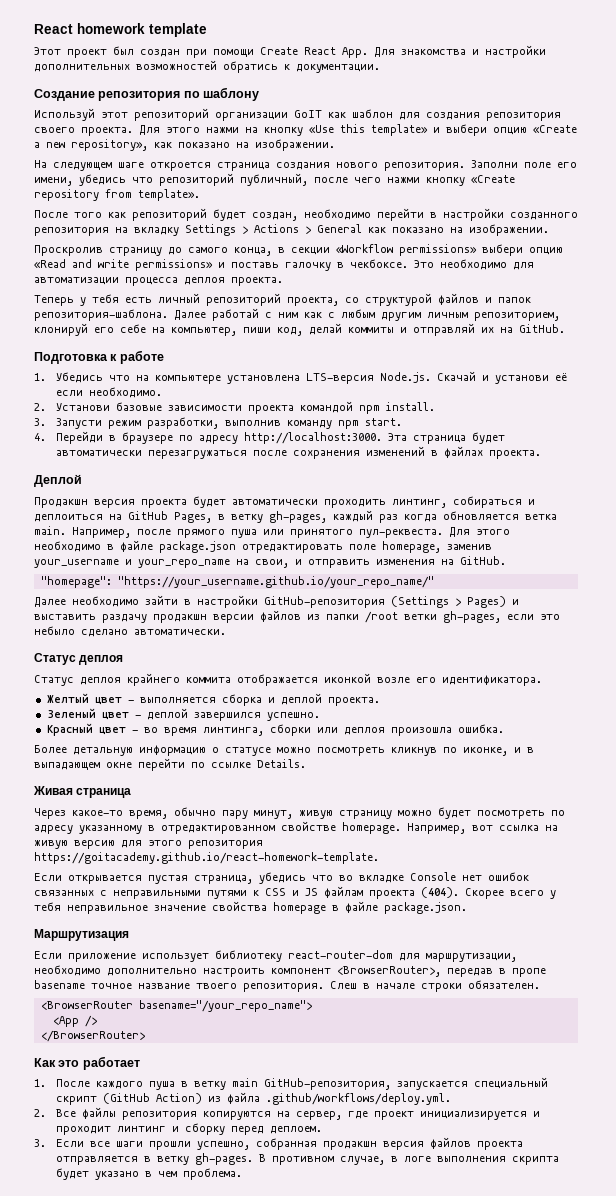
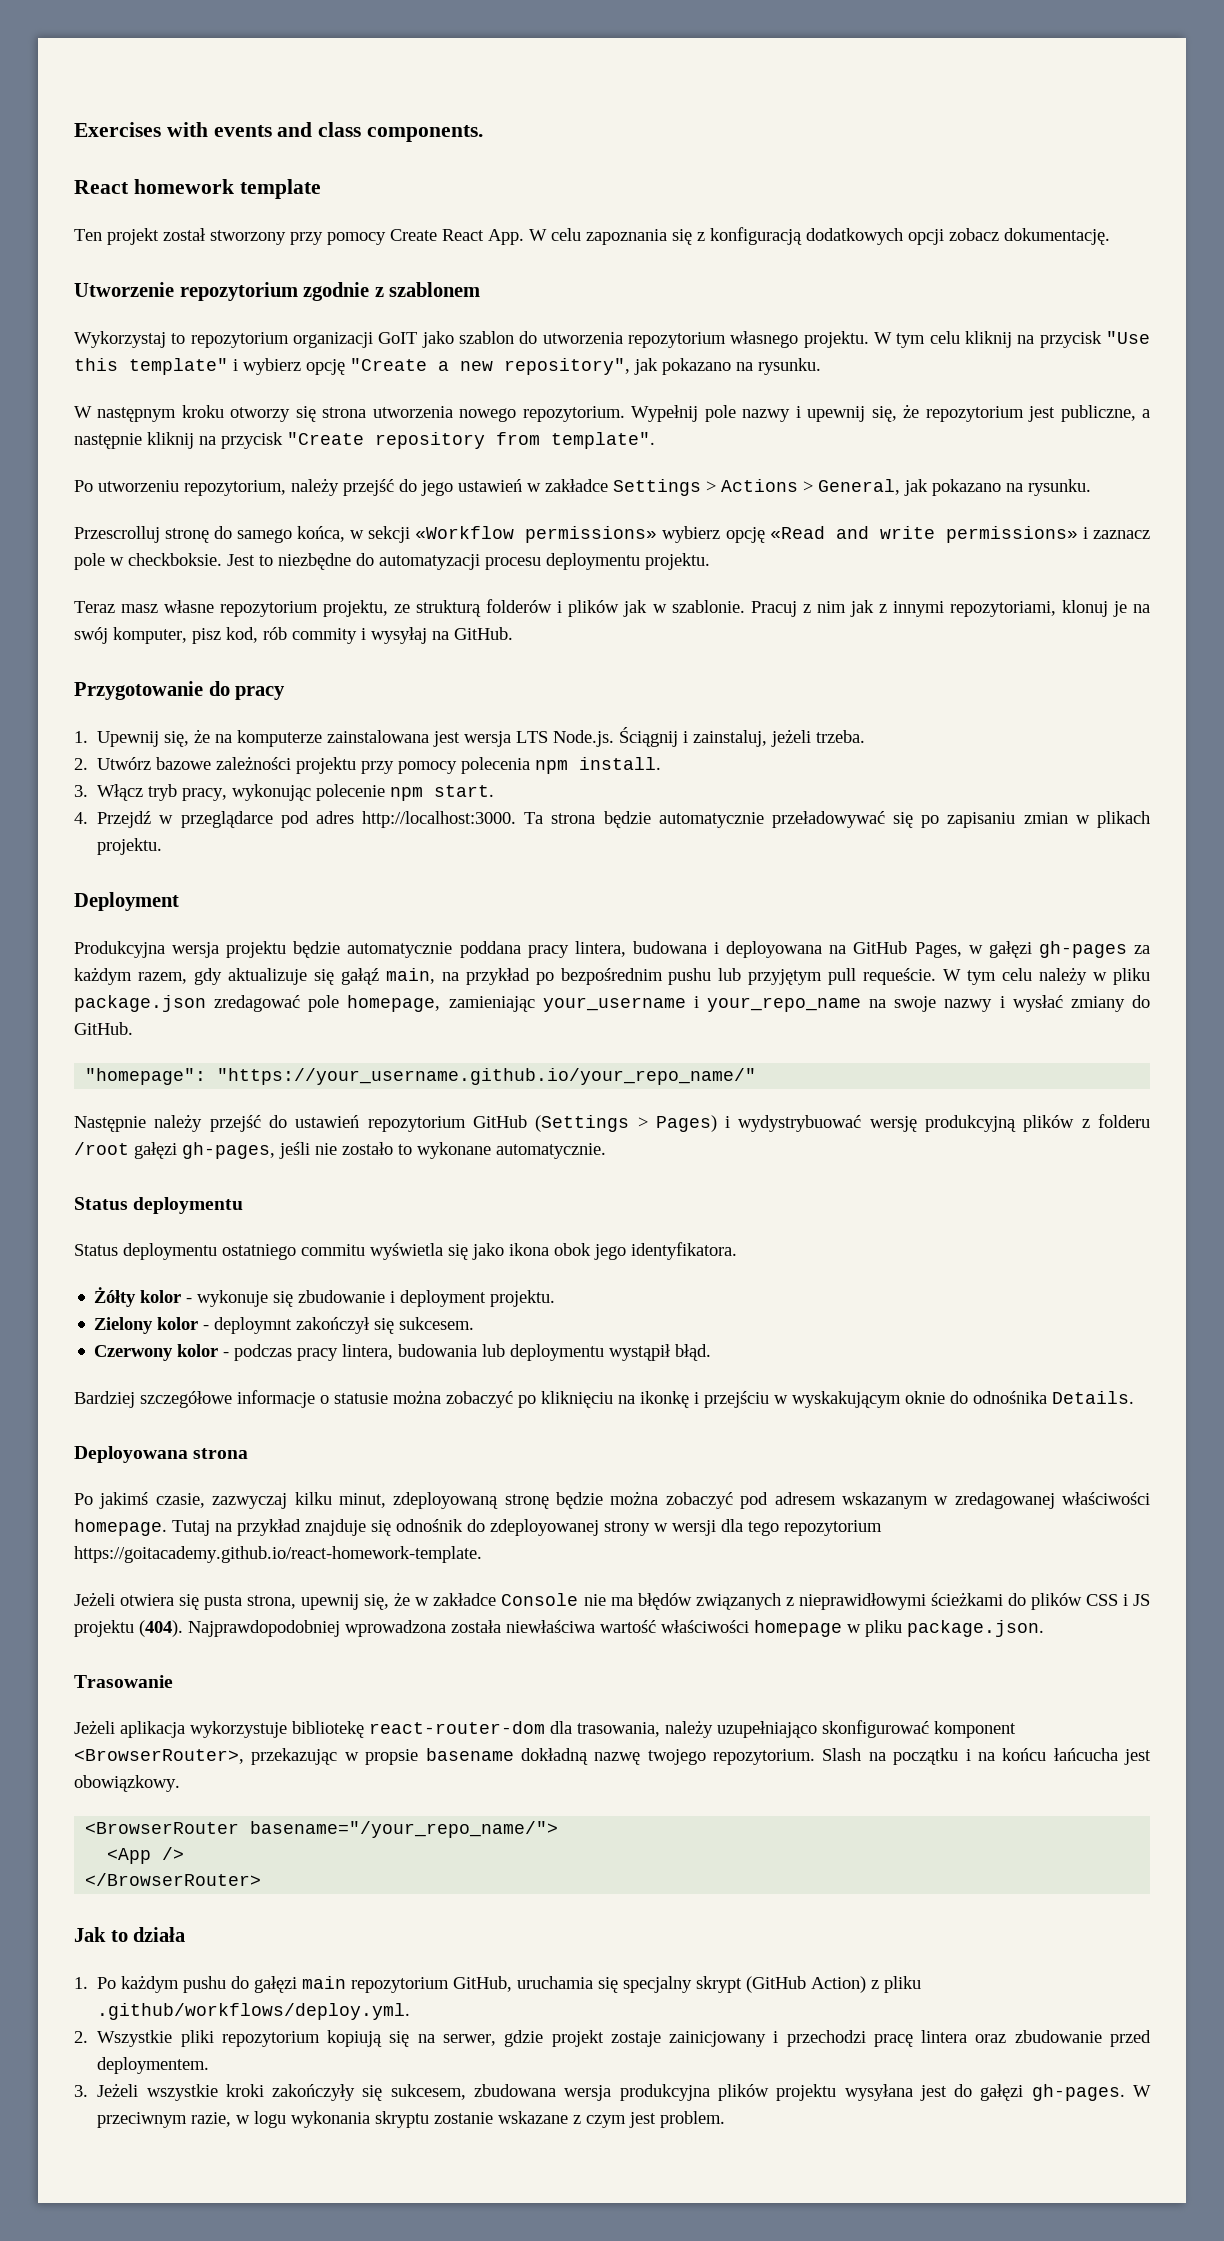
[34,23,207,37] [34,45,546,58] [34,60,380,73] [34,87,260,101] [34,108,561,121] [34,124,577,136] [34,139,335,151] [34,160,577,171] [34,173,515,186] [34,189,200,201] [34,208,578,221] [34,224,549,236] [34,244,563,256] [34,259,534,271] [34,277,283,286] [34,293,531,306] [34,308,560,321] [34,323,565,336] [34,350,164,364] [34,371,567,384] [55,387,162,398] [34,401,435,414] [34,417,402,429] [34,431,505,444] [55,446,541,459] [34,474,82,487] [34,496,535,508] [34,510,557,523] [34,526,510,538] [34,540,492,553] [34,556,506,568] [40,576,434,588] [34,595,519,608] [34,610,560,623] [34,626,226,637] [34,653,124,665] [34,673,542,686] [46,693,380,706] [46,708,320,721] [46,723,504,736] [34,745,534,756] [34,758,306,771] [33,786,132,798] [34,807,565,819] [34,821,558,834] [34,840,263,849] [34,852,379,864] [34,872,529,884] [34,886,556,899] [34,901,467,914] [34,929,129,941] [34,950,517,962] [34,965,546,977] [34,980,540,992] React homework template // Этот проект был создан при помощи Create React App. Для знакомства и настройки дополнительных возможностей обратись к документации. // Создание репозитория по шаблону // Используй этот репозиторий организации GoIT как шаблон для создания репозитория своего проекта. Для этого нажми на кнопку «Use this template» и выбери опцию «Create a new repository», как показано на изображении. // На следующем шаге откроется страница создания нового репозитория. Заполни поле его имени, убедись что репозиторий публичный, после чего нажми кнопку «Create repository from template». // После того как репозиторий будет создан, необходимо перейти в настройки созданного репозитория на вкладку Settings > Actions > General как показано на изображении. // Проскролив страницу до самого конца, в секции «Workflow permissions» выбери опцию «Read and write permissions» и поставь галочку в чекбоксе. Это необходимо для автоматизации процесса деплоя проекта. // Теперь у тебя есть личный репозиторий проекта, со структурой файлов и папок репозитория-шаблона. Далее работай с ним как с любым другим личным репозиторием, клонируй его себе на компьютер, пиши код, делай коммиты и отправляй их на GitHub. // Подготовка к работе // 1. Убедись что на компьютере установлена LTS-версия Node.js. Скачай и установи её если необходимо. // 2. Установи базовые зависимости проекта командой npm install. // 3. Запусти режим разработки, выполнив команду npm start. // 4. Перейди в браузере по адресу http://localhost:3000. Эта страница будет автоматически перезагружаться после сохранения изменений в файлах проекта. // Деплой // Продакшн версия проекта будет автоматически проходить линтинг, собираться и деплоиться на GitHub Pages, в ветку gh-pages, каждый раз когда обновляется ветка main. Например, после прямого пуша или принятого пул-реквеста. Для этого необходимо в файле package.json отредактировать поле homepage, заменив your_username и your_repo_name на свои, и отправить изменения на GitHub. // "homepage": "https://your_username.github.io/your_repo_name/" // Далее необходимо зайти в настройки GitHub-репозитория (Settings > Pages) и выставить раздачу продакшн версии файлов из папки /root ветки gh-pages, если это небыло сделано автоматически. // Статус деплоя // Статус деплоя крайнего коммита отображается иконкой возле его идентификатора. // Желтый цвет - выполняется сборка и деплой проекта. // Зеленый цвет - деплой завершился успешно. // Красный цвет - во время линтинга, сборки или деплоя произошла ошибка. // Более детальную информацию о статусе можно посмотреть кликнув по иконке, и в выпадающем окне перейти по ссылке Details. // Живая страница // Через какое-то время, обычно пару минут, живую страницу можно будет посмотреть по адресу указанному в отредактированном свойстве homepage. Например, вот ссылка на живую версию для этого репозитория https://goitacademy.github.io/react-homework-template. // Если открывается пустая страница, убедись что во вкладке Console нет ошибок связанных с неправильными путями к CSS и JS файлам проекта (404). Скорее всего у тебя неправильное значение свойства homepage в файле package.json. // Маршрутизация // Если приложение использует библиотеку react-router-dom для маршрутизации, необходимо дополнительно настроить компонент <BrowserRouter>, передав в пропе basename точное название твоего репозитория. Слеш в начале строки обязателен. -> [74,122,484,142] [74,179,321,199] [74,227,1110,245] [74,282,481,301] [74,331,1151,348] [74,358,821,375] [74,404,1151,422] [74,432,655,449] [74,478,1091,496] [74,526,1150,543] [74,553,710,570] [74,599,1150,617] [74,627,513,644] [74,681,286,700] [74,727,866,747] [74,756,662,774] [74,784,495,801] [74,811,1150,828] [97,838,163,855] [74,892,179,911] [74,941,1150,958] [74,967,1151,985] [74,995,1150,1012] [74,1022,133,1035] [85,1068,757,1085] [74,1114,1150,1132] [74,1142,606,1159] [74,1197,244,1214] [74,1242,737,1260] [94,1287,556,1307] [94,1317,475,1334] [94,1344,712,1361] [74,1390,1134,1408] [74,1446,249,1463] [74,1491,1150,1509] [74,1519,882,1536] [74,1546,482,1563] [74,1592,1150,1610] [74,1620,1044,1637] [74,1675,173,1688] [74,1720,1016,1738] [74,1748,1151,1765] [74,1775,180,1792] Exercises with events and class components. // React homework template // Ten projekt został stworzony przy pomocy Create React App. W celu zapoznania się z konfiguracją dodatkowych opcji zobacz dokumentację. // Utworzenie repozytorium zgodnie z szablonem // Wykorzystaj to repozytorium organizacji GoIT jako szablon do utworzenia repozytorium własnego projektu. W tym celu kliknij na przycisk "Use this template" i wybierz opcję "Create a new repository", jak pokazano na rysunku. // W następnym kroku otworzy się strona utworzenia nowego repozytorium. Wypełnij pole nazwy i upewnij się, że repozytorium jest publiczne, a następnie kliknij na przycisk "Create repository from template". // Po utworzeniu repozytorium, należy przejść do jego ustawień w zakładce Settings > Actions > General, jak pokazano na rysunku. // Przescrolluj stronę do samego końca, w sekcji «Workflow permissions» wybierz opcję «Read and write permissions» i zaznacz pole w checkboksie. Jest to niezbędne do automatyzacji procesu deploymentu projektu. // Teraz masz własne repozytorium projektu, ze strukturą folderów i plików jak w szablonie. Pracuj z nim jak z innymi repozytoriami, klonuj je na swój komputer, pisz kod, rób commity i wysyłaj na GitHub. // Przygotowanie do pracy // 1. Upewnij się, że na komputerze zainstalowana jest wersja LTS Node.js. Ściągnij i zainstaluj, jeżeli trzeba. // 2. Utwórz bazowe zależności projektu przy pomocy polecenia npm install. // 3. Włącz tryb pracy, wykonując polecenie npm start. // 4. Przejdź w przeglądarce pod adres http://localhost:3000. Ta strona będzie automatycznie przeładowywać się po zapisaniu zmian w plikach projektu. // Deployment // Produkcyjna wersja projektu będzie automatycznie poddana pracy lintera, budowana i deployowana na GitHub Pages, w gałęzi gh-pages za każdym razem, gdy aktualizuje się gałąź main, na przykład po bezpośrednim pushu lub przyjętym pull requeście. W tym celu należy w pliku package.json zredagować pole homepage, zamieniając your_username i your_repo_name na swoje nazwy i wysłać zmiany do GitHub. // "homepage": "https://your_username.github.io/your_repo_name/" // Następnie należy przejść do ustawień repozytorium GitHub (Settings > Pages) i wydystrybuować wersję produkcyjną plików z folderu /root gałęzi gh-pages, jeśli nie zostało to wykonane automatycznie. // Status deploymentu // Status deploymentu ostatniego commitu wyświetla się jako ikona obok jego identyfikatora. // Żółty kolor - wykonuje się zbudowanie i deployment projektu. // Zielony kolor - deploymnt zakończył się sukcesem. // Czerwony kolor - podczas pracy lintera, budowania lub deploymentu wystąpił błąd. // Bardziej szczegółowe informacje o statusie można zobaczyć po kliknięciu na ikonkę i przejściu w wyskakującym oknie do odnośnika Details. // Deployowana strona // Po jakimś czasie, zazwyczaj kilku minut, zdeployowaną stronę będzie można zobaczyć pod adresem wskazanym w zredagowanej właściwości homepage. Tutaj na przykład znajduje się odnośnik do zdeployowanej strony w wersji dla tego repozytorium https://goitacademy.github.io/react-homework-template. // Jeżeli otwiera się pusta strona, upewnij się, że w zakładce Console nie ma błędów związanych z nieprawidłowymi ścieżkami do plików CSS i JS projektu (404). Najprawdopodobniej wprowadzona została niewłaściwa wartość właściwości homepage w pliku package.json. // Trasowanie // Jeżeli aplikacja wykorzystuje bibliotekę react-router-dom dla trasowania, należy uzupełniająco skonfigurować komponent <BrowserRouter>, przekazując w propsie basename dokładną nazwę twojego repozytorium. Slash na początku i na końcu łańcucha jest obowiązkowy.
[138,1000,312,1012] basename="/your_repo_name"> -> [250,1821,559,1838] basename="/your_repo_name/">
[34,1056,140,1070] [34,1077,548,1090] [55,1092,451,1105] [34,1107,540,1120] [55,1123,322,1135] [34,1137,523,1150] [55,1153,559,1165] [55,1168,242,1180] Как это работает // 1. После каждого пуша в ветку main GitHub-репозитория, запускается специальный скрипт (GitHub Action) из файла .github/workflows/deploy.yml. // 2. Все файлы репозитория копируются на сервер, где проект инициализируется и проходит линтинг и сборку перед деплоем. // 3. Если все шаги прошли успешно, собранная продакшн версия файлов проекта отправляется в ветку gh-pages. В противном случае, в логе выполнения скрипта будет указано в чем проблема. -> [74,1927,186,1942] [74,1975,922,1993] [97,2003,411,2020] [74,2030,1151,2047] [97,2057,210,2074] [74,2083,1151,2101] [97,2111,726,2128] Jak to działa // 1. Po każdym pushu do gałęzi main repozytorium GitHub, uruchamia się specjalny skrypt (GitHub Action) z pliku .github/workflows/deploy.yml. // 2. Wszystkie pliki repozytorium kopiują się na serwer, gdzie projekt zostaje zainicjowany i przechodzi pracę lintera oraz zbudowanie przed deploymentem. // 3. Jeżeli wszystkie kroki zakończyły się sukcesem, zbudowana wersja produkcyjna plików projektu wysyłana jest do gałęzi gh-pages. W przeciwnym razie, w logu wykonania skryptu zostanie wskazane z czym jest problem.

